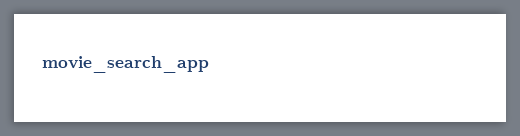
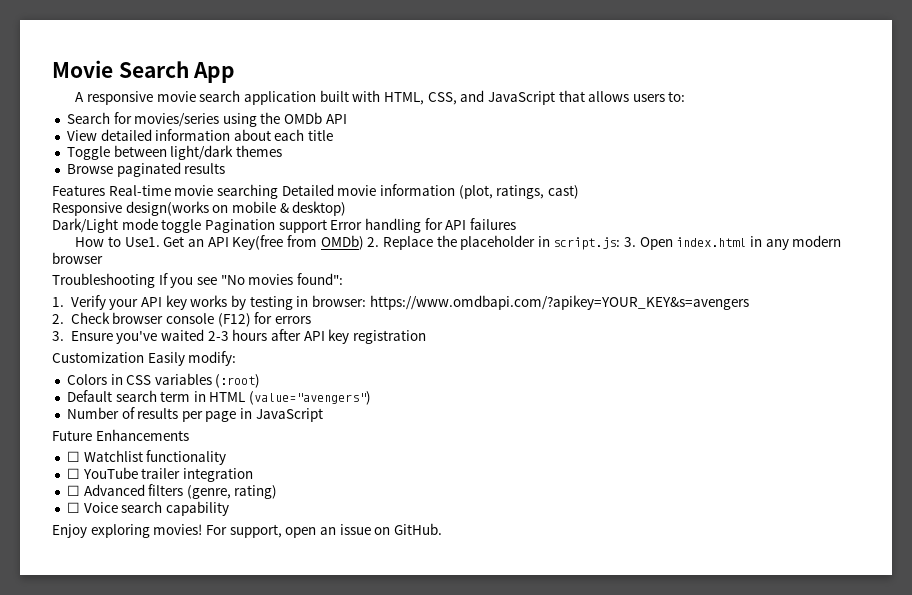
[42,56,209,73] movie_search_app -> [52,60,236,83] [75,90,686,105] [66,112,347,127] [66,129,334,141] [66,145,282,160] [66,162,226,177] [52,184,579,199] [52,201,347,216] [52,218,516,233] [75,235,842,250] [52,252,103,264] [52,273,343,288] [52,295,749,310] [52,312,311,327] [52,329,426,344] [52,351,237,366] [66,373,261,388] [66,390,372,405] [66,407,323,422] [52,429,189,441] [66,450,227,465] [66,467,253,482] [66,484,278,499] [66,501,229,516] [52,523,442,538] Movie Search App // A responsive movie search application built with HTML, CSS, and JavaScript that allows users to: // Search for movies/series using the OMDb API // View detailed information about each title // Toggle between light/dark themes // Browse paginated results // Features Real-time movie searching Detailed movie information (plot, ratings, cast) // Responsive design(works on mobile & desktop) // Dark/Light mode toggle Pagination support Error handling for API failures // How to Use1. Get an API Key(free from OMDb) 2. Replace the placeholder in script.js: 3. Open index.html in any modern browser // Troubleshooting If you see "No movies found": // 1. Verify your API key works by testing in browser: https://www.omdbapi.com/?apikey=YOUR_KEY&s=avengers // 2. Check browser console (F12) for errors // 3. Ensure you've waited 2-3 hours after API key registration // Customization Easily modify: // Colors in CSS variables (:root) // Default search term in HTML (value="avengers") // Number of results per page in JavaScript // Future Enhancements // ☐ Watchlist functionality // ☐ YouTube trailer integration // ☐ Advanced filters (genre, rating) // ☐ Voice search capability // Enjoy exploring movies! For support, open an issue on GitHub.

